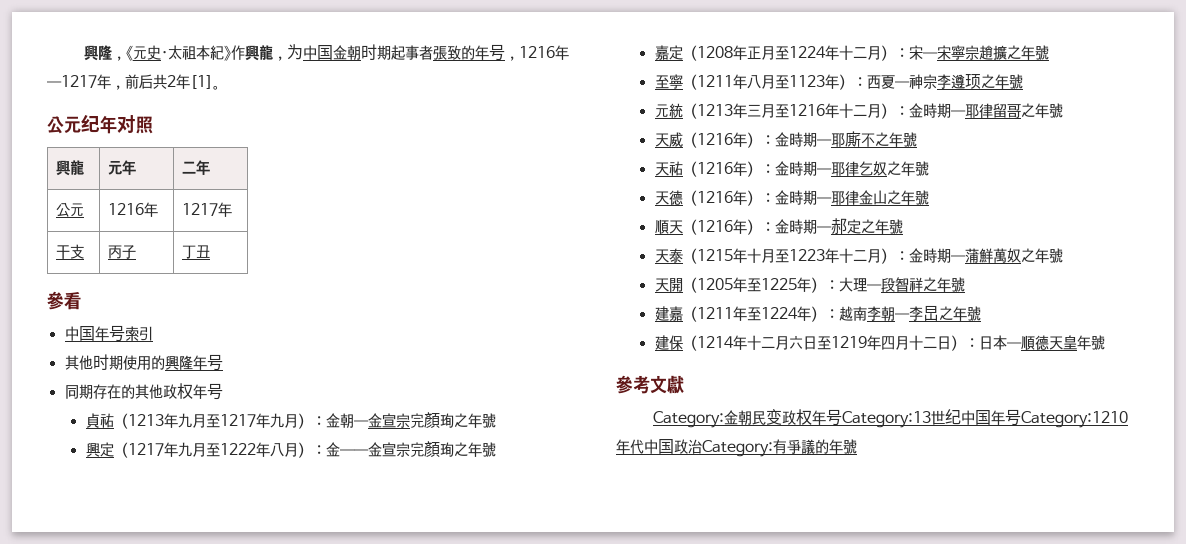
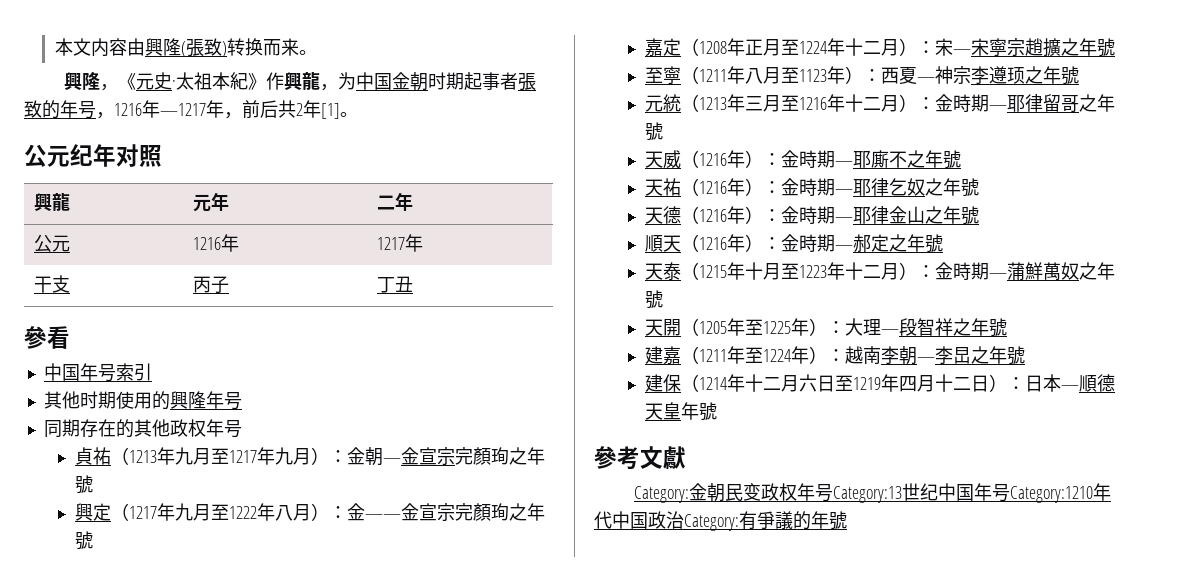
(84, 53) none -> [54,38,317,57] 本文内容由興隆(張致)转换而来。 //

